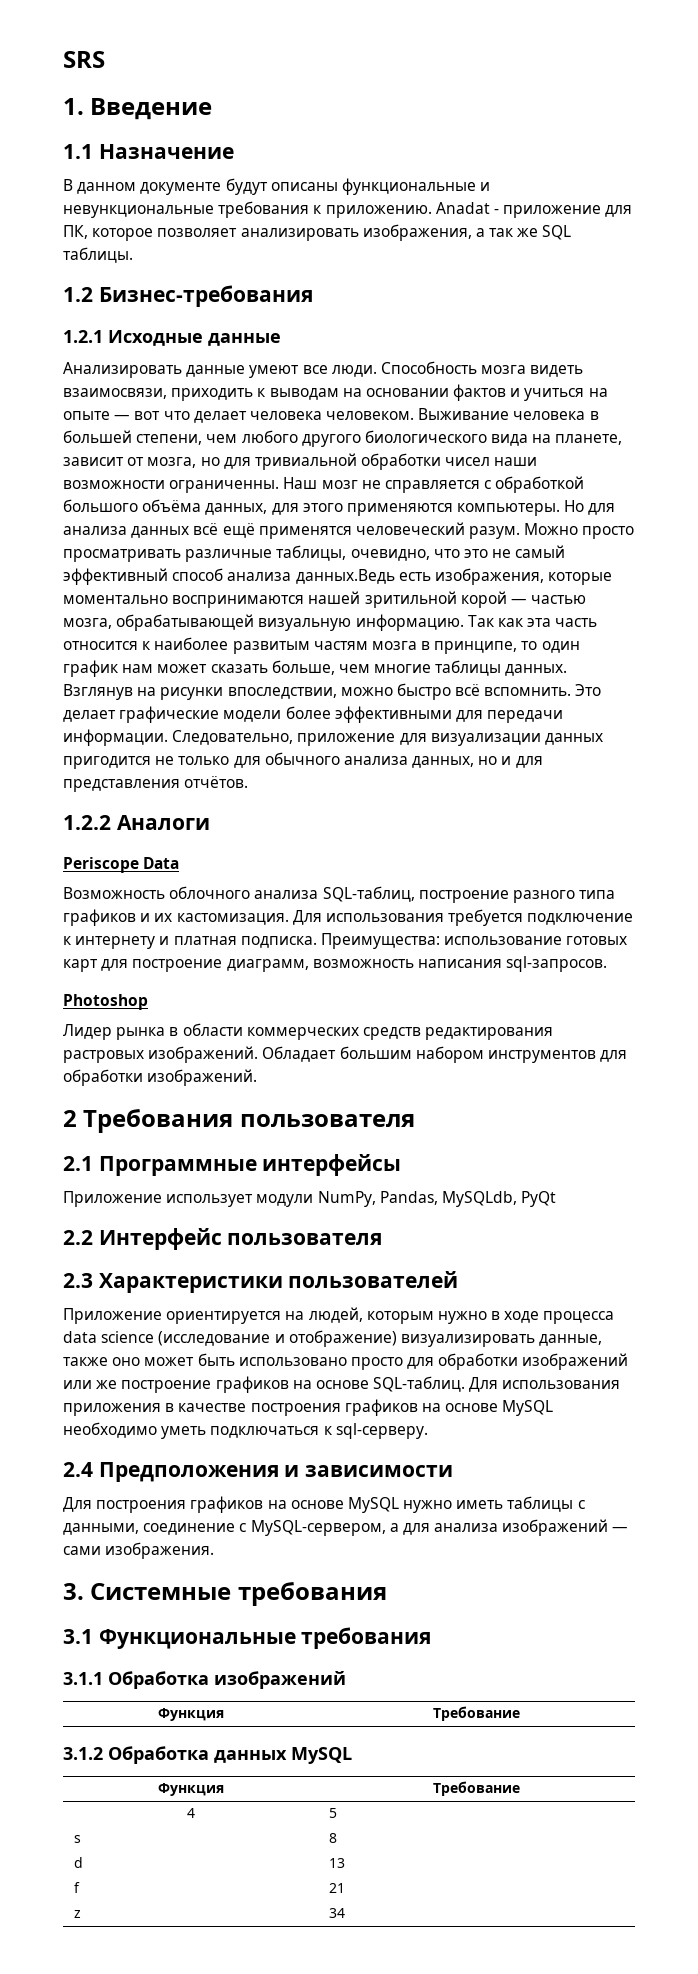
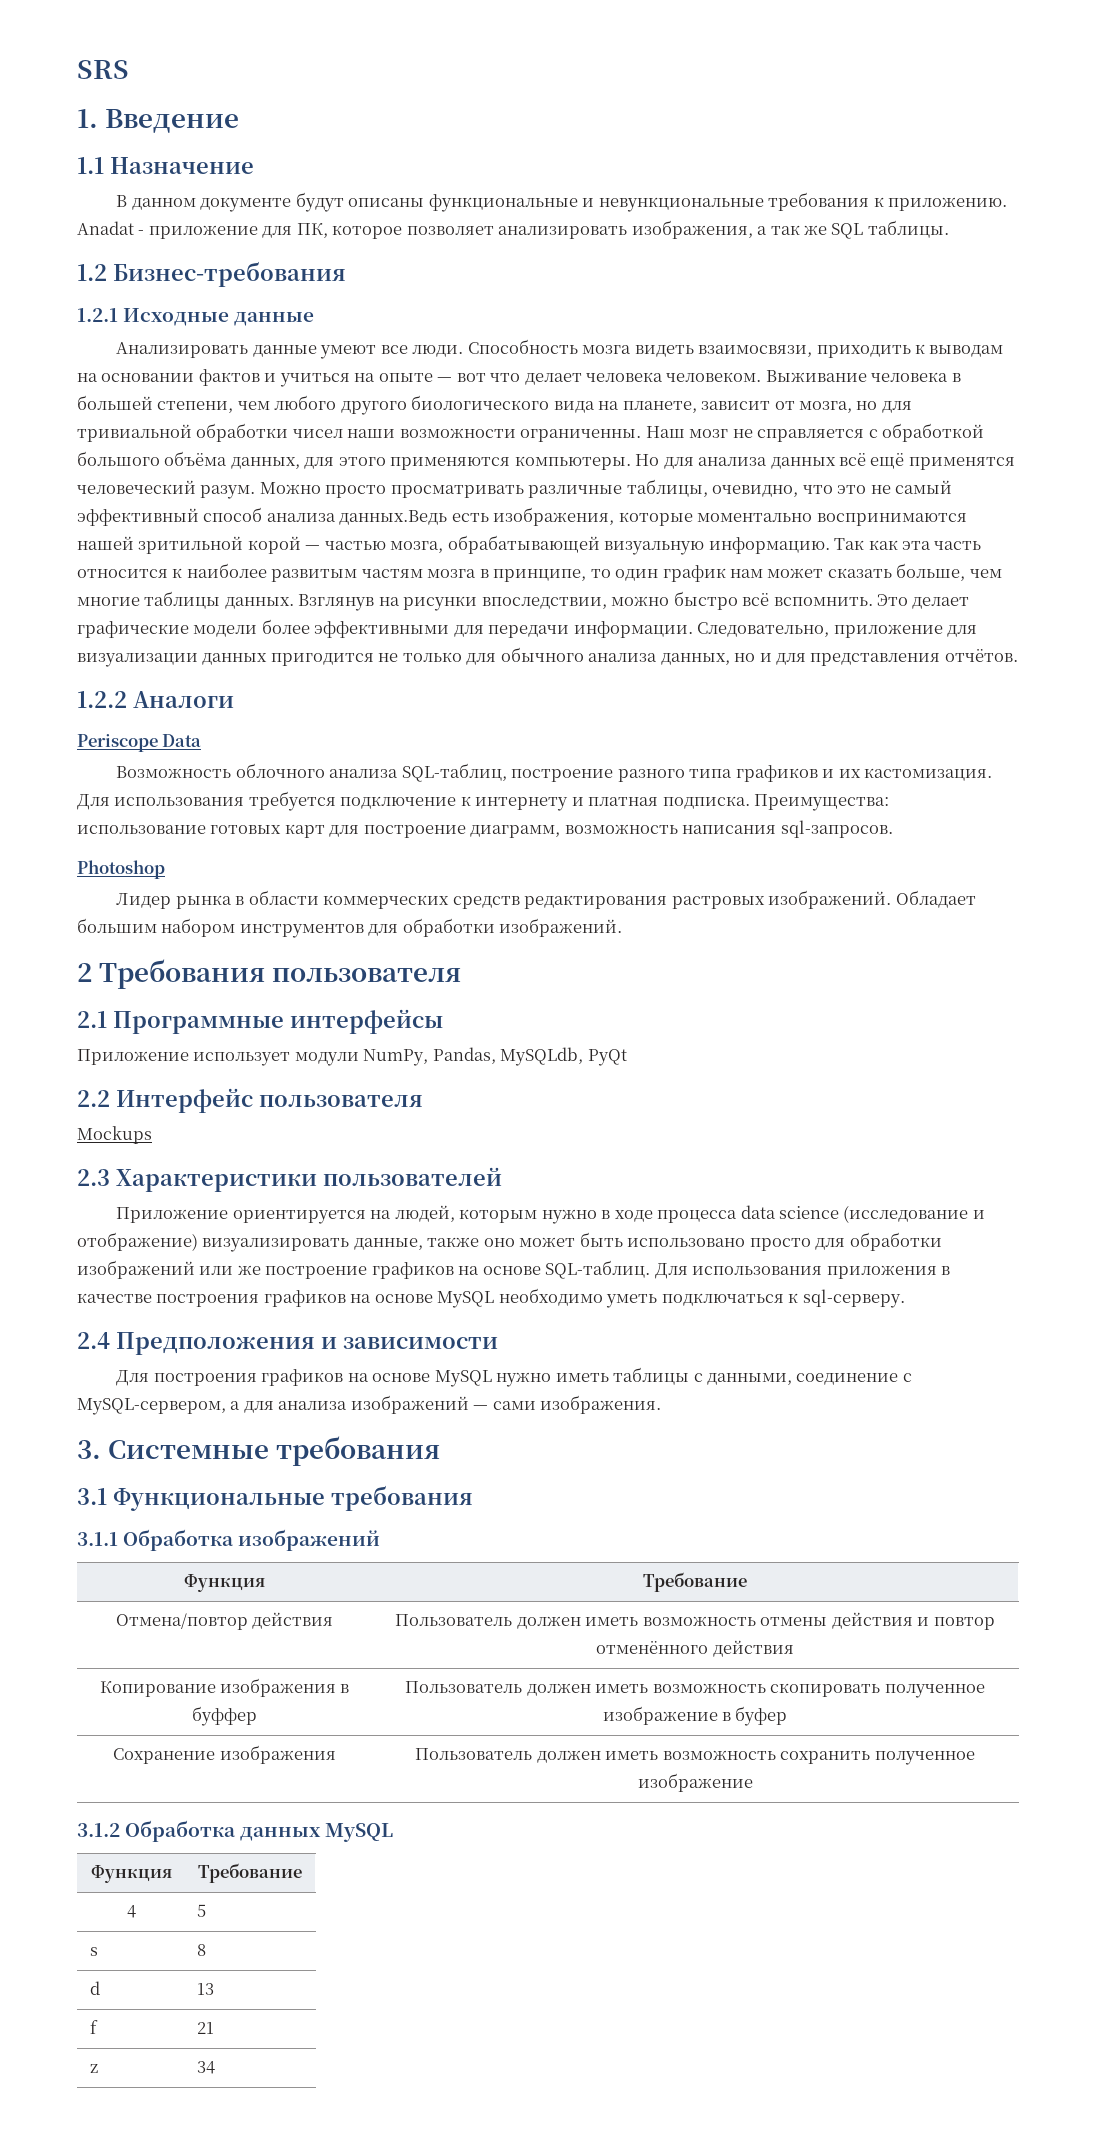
(383, 1239) none -> [77,1126,152,1144] // Mockups
(520, 1713) none -> [115,1612,334,1630] [395,1612,995,1630] [596,1640,794,1657] [99,1678,350,1697] [192,1706,257,1726] [405,1681,985,1698] [602,1706,788,1726] [113,1745,336,1764] [415,1748,975,1765] [637,1773,753,1792] // Отмена/повтор действия | Пользователь должен иметь возможность отмены действия и повтор отменённого действия // Копирование изображения в буффер | Пользователь должен иметь возможность скопировать полученное изображение в буфер // Сохранение изображения | Пользователь должен иметь возможность сохранить полученное изображение

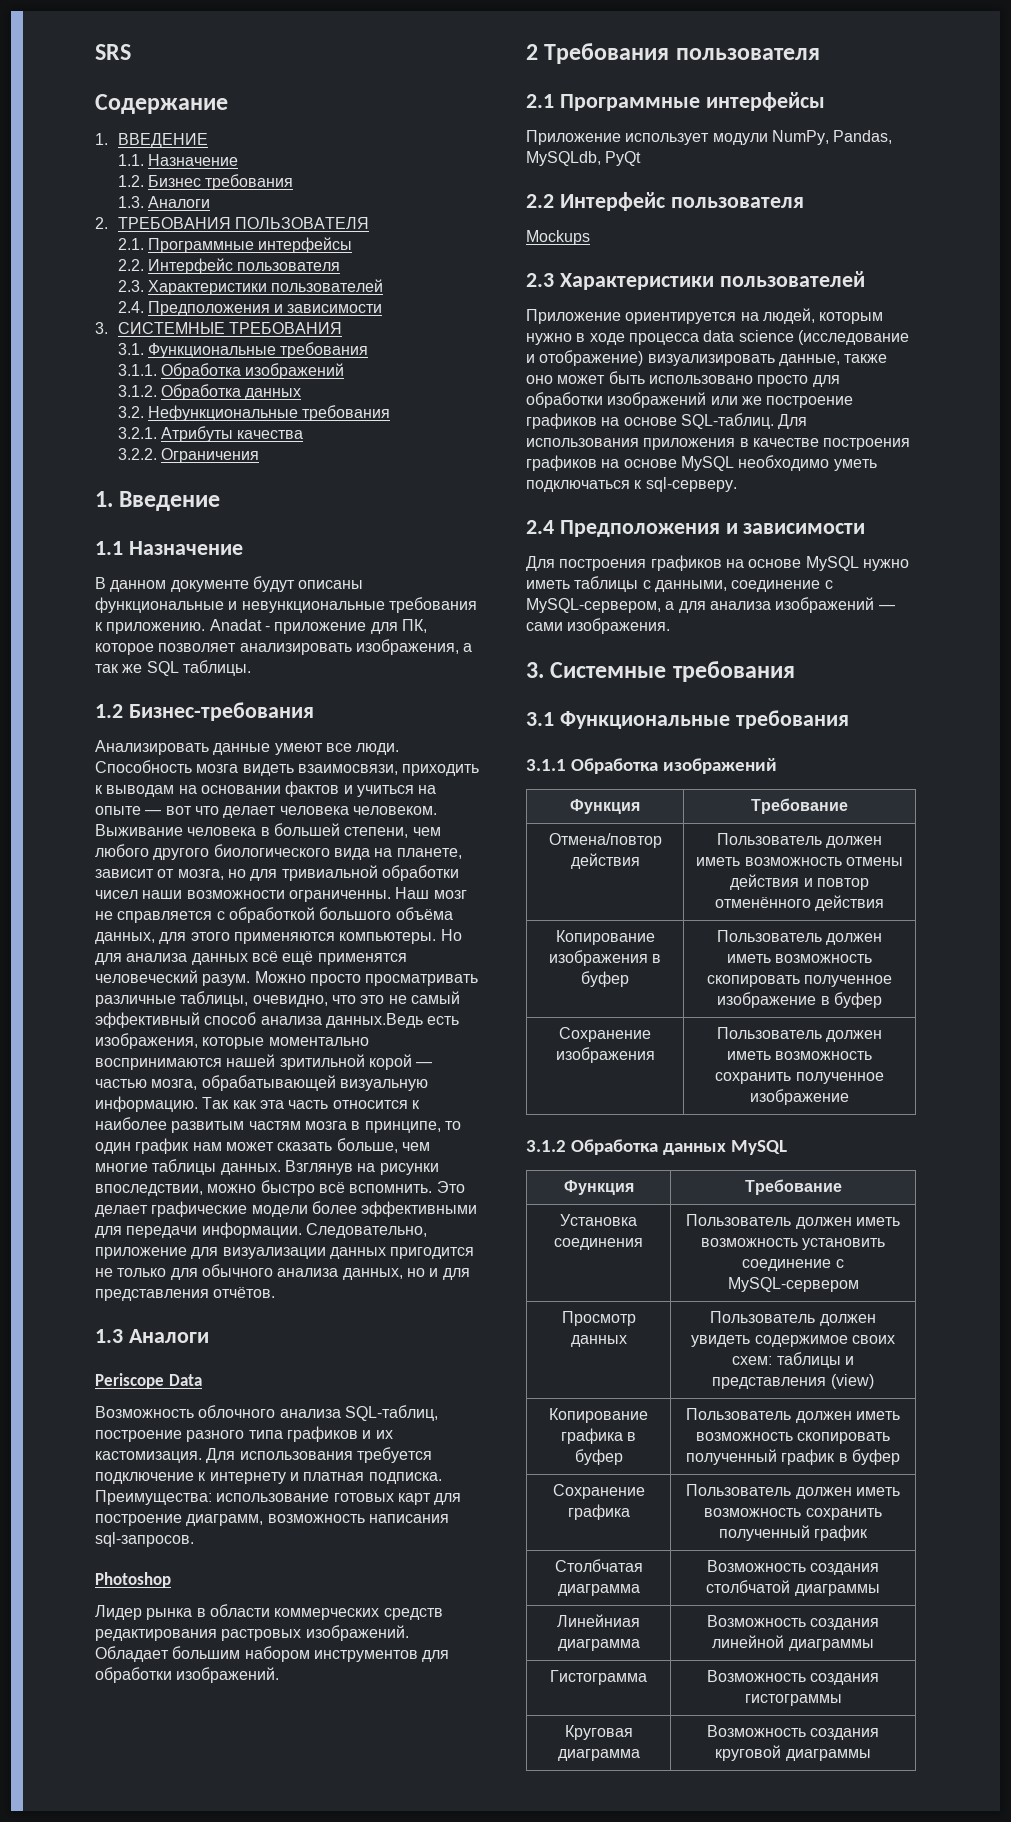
(129, 69) none -> [95,94,228,114] [95,133,208,148] [117,154,238,166] [117,174,294,190] [117,196,210,208] [95,217,369,229] [117,237,353,253] [117,258,341,274] [117,279,384,295] [117,301,383,316] [95,322,342,334] [117,342,369,358] [117,363,345,379] [117,384,302,400] [117,405,391,421] [117,426,304,442] [117,448,259,463] // Содержание // 1. ВВЕДЕНИЕ // 1.1. Назначение // 1.2. Бизнес требования // 1.3. Аналоги // 2. ТРЕБОВАНИЯ ПОЛЬЗОВАТЕЛЯ // 2.1. Программные интерфейсы // 2.2. Интерфейс пользователя // 2.3. Характеристики пользователей // 2.4. Предположения и зависимости // 3. СИСТЕМНЫЕ ТРЕБОВАНИЯ // 3.1. Функциональные требования // 3.1.1. Обработка изображений // 3.1.2. Обработка данных // 3.2. Нефункциональные требования // 3.2.1. Атрибуты качества // 3.2.2. Ограничения
[77,308,315,326] // 1.2.1 Исходные данные -> (314, 711) none
[77,691,127,708] 1.2.2 -> [95,1329,123,1343] 1.3
[192,1706,257,1726] буффер -> [581,971,629,987] буфер
[126,1905,136,1918] [196,1904,206,1917] [89,1947,98,1956] [196,1944,206,1956] [89,1981,100,1995] [196,1983,214,1995] [89,2020,98,2034] [196,2022,214,2034] [89,2064,98,2073] [196,2061,215,2074] 4 | 5 // s | 8 // d | 13 // f | 21 // z | 34 -> [560,1214,637,1226] [554,1238,643,1250] [686,1214,900,1229] [700,1238,886,1250] [742,1259,844,1271] [727,1277,859,1292] [561,1311,636,1326] [570,1335,627,1347] [710,1311,876,1326] [691,1335,895,1347] [732,1352,854,1368] [712,1374,874,1389] [549,1408,648,1423] [560,1428,637,1444] [574,1449,623,1465] [686,1408,900,1423] [695,1432,891,1444] [686,1449,900,1465] [552,1484,645,1499] [567,1504,630,1520] [686,1484,900,1499] [704,1508,882,1520] [718,1525,869,1541] [554,1559,643,1572] [557,1584,640,1596] [706,1560,880,1575] [706,1580,880,1596] [557,1614,640,1627] [557,1639,640,1651] [706,1615,880,1630] [712,1635,874,1651] [550,1670,647,1685] [706,1670,880,1685] [744,1694,842,1706] [564,1725,633,1740] [557,1749,640,1761] [706,1725,880,1740] [715,1745,871,1761] Установка соединения | Пользователь должен иметь возможность установить соединение с MySQL-сервером // Просмотр данных | Пользователь должен увидеть содержимое своих схем: таблицы и представления (view) // Копирование графика в буфер | Пользователь должен иметь возможность скопировать полученный график в буфер // Сохранение графика | Пользователь должен иметь возможность сохранить полученный график // Столбчатая диаграмма | Возможность создания столбчатой диаграммы // Линейниая диаграмма | Возможность создания линейной диаграммы // Гистограмма | Возможность создания гистограммы // Круговая диаграмма | Возможность создания круговой диаграммы

